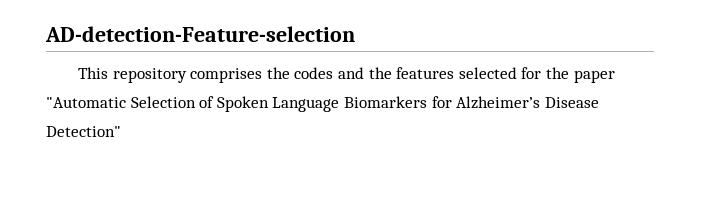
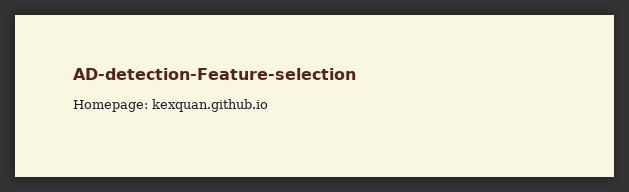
[78,67,615,83] [46,96,599,112] [46,126,121,137] This repository comprises the codes and the features selected for the paper "Automatic Selection of Spoken Language Biomarkers for Alzheimer’s Disease Detection" -> [73,99,268,112] Homepage: kexquan.github.io

